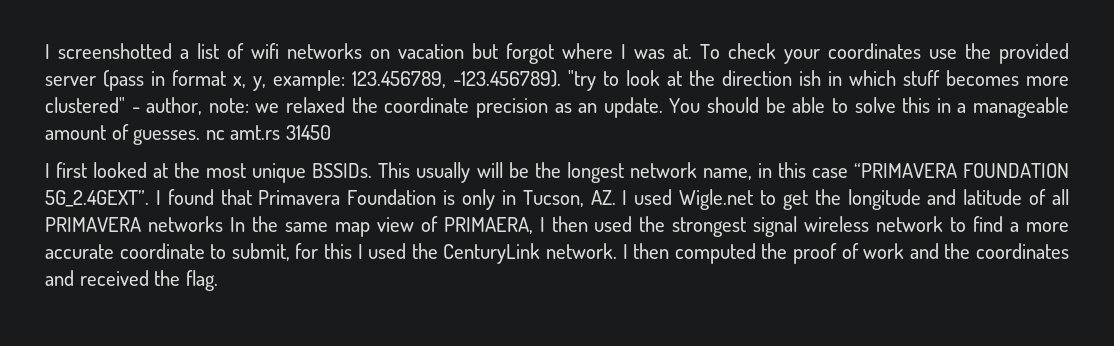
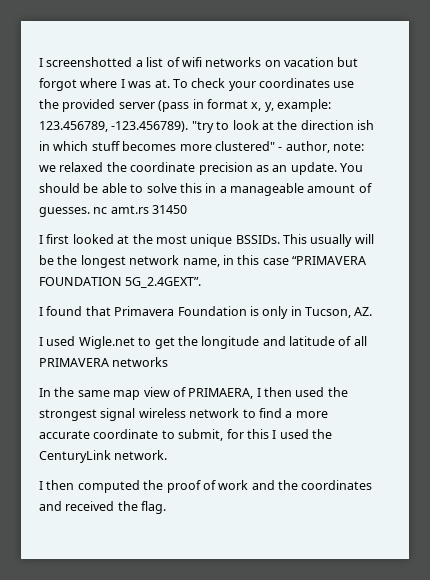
(149, 198) none -> (202, 282) //
(616, 197) none -> (373, 311) //
(223, 224) none -> (169, 362) //
(618, 251) none -> (168, 455) //

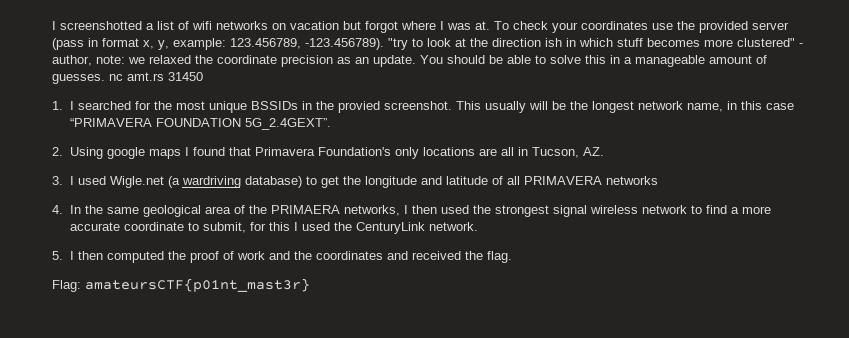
[39,234,280,247] I first looked at the most unique BSSIDs. -> [52,101,452,113] 1. I searched for the most unique BSSIDs in the provied screenshot.
[39,306,289,319] I found that Primavera Foundation is only -> [52,147,514,159] 2. Using google maps I found that Primavera Foundation's only locations are all
(373, 311) none -> [52,176,63,185] 3.
(135, 342) none -> [167,176,302,188] (a wardriving database)
(169, 362) none -> [52,205,63,214] 4.
[113,387,254,400] map view of PRIMAERA, -> [142,205,400,217] geological area of the PRIMAERA networks,
(168, 455) none -> [52,251,63,260] 5.
(167, 507) none -> [52,278,310,292] // Flag: amateursCTF{p01nt_mast3r}

